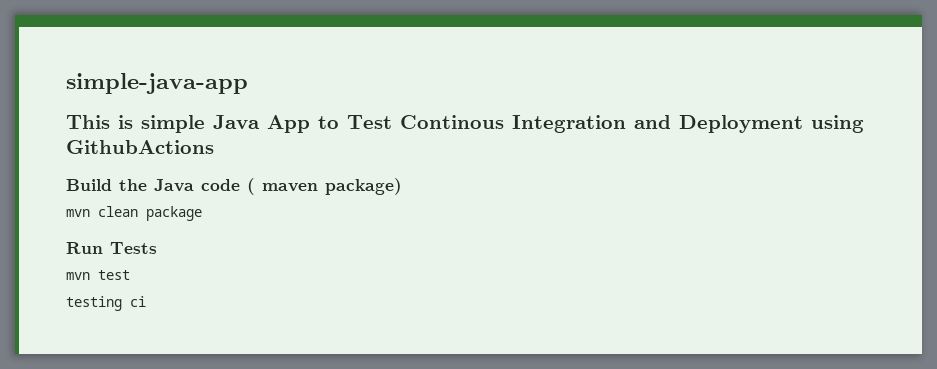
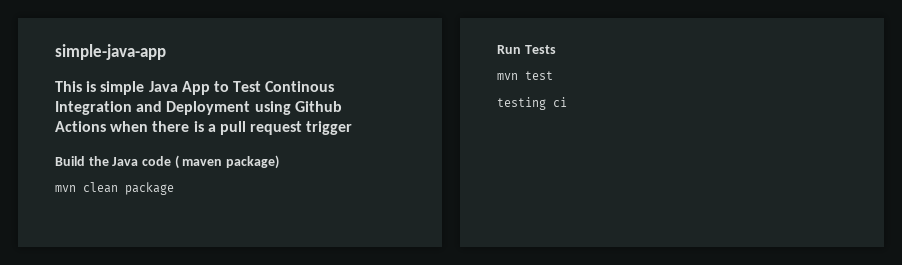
[66,140,214,154] GithubActions -> [294,101,342,112] [55,121,353,135] Github Actions when there is a pull request trigger

